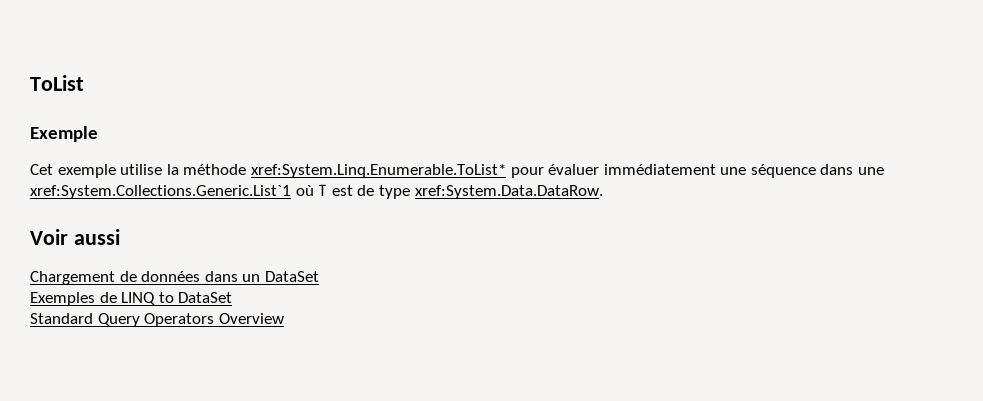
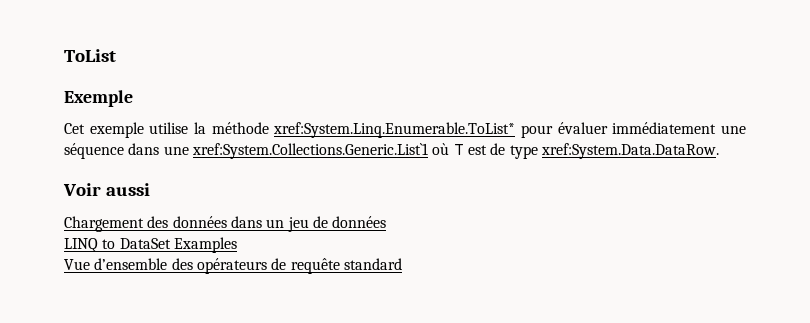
[119,271,137,282] de -> [147,216,169,228] des
[264,271,319,282] [30,292,117,306] DataSet // Exemples de -> [287,216,387,232] jeu de données //
[30,313,284,327] // Standard Query Operators Overview -> [173,237,237,253] [64,258,402,274] Examples // Vue d’ensemble des opérateurs de requête standard

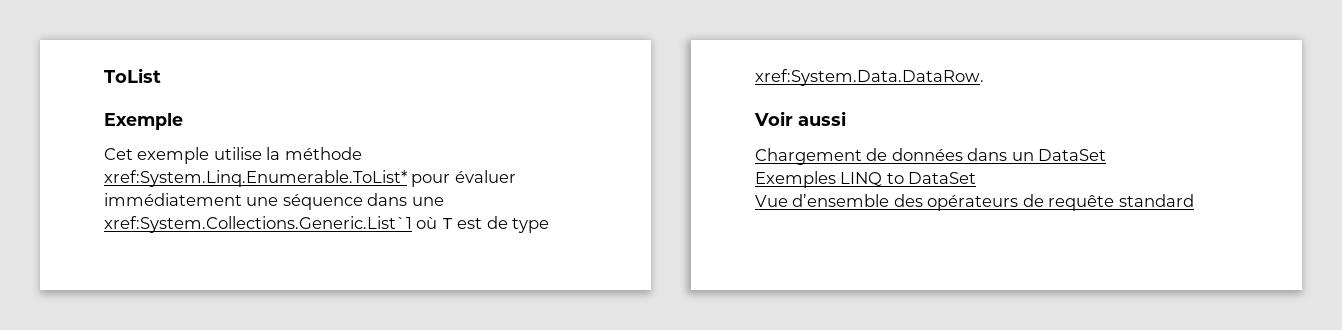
[147,216,169,228] des -> [866,148,888,161] de
[287,216,387,232] jeu de données // -> [1038,149,1107,161] [755,171,836,188] DataSet // Exemples
[173,237,237,253] Examples -> (977, 178) none

